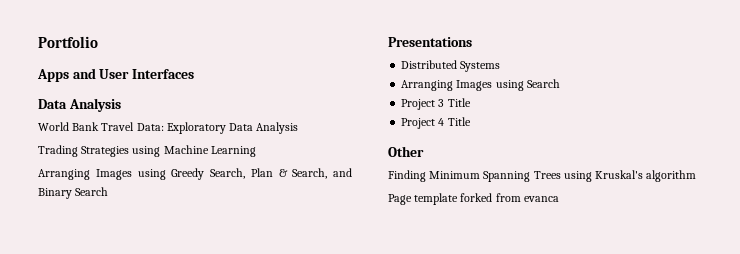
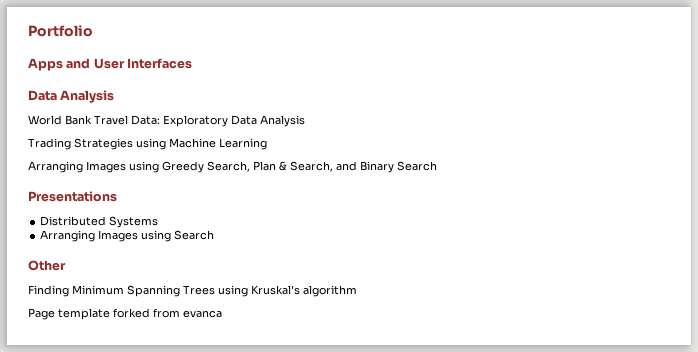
[401,98,471,110] [401,117,471,129] // Project 3 Title // Project 4 Title -> (215, 235) none

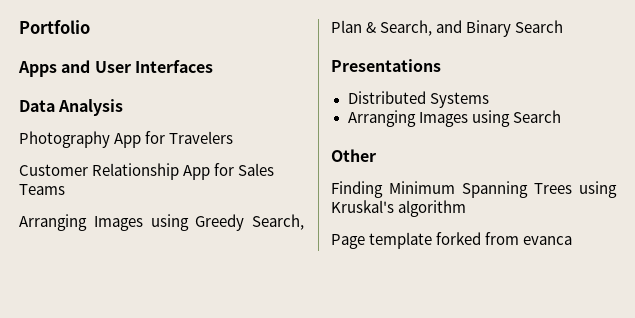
[28,115,305,127] [28,138,267,150] World Bank Travel Data: Exploratory Data Analysis // Trading Strategies using Machine Learning -> [19,131,234,148] [19,163,275,180] [19,184,65,195] Photography App for Travelers // Customer Relationship App for Sales Teams

